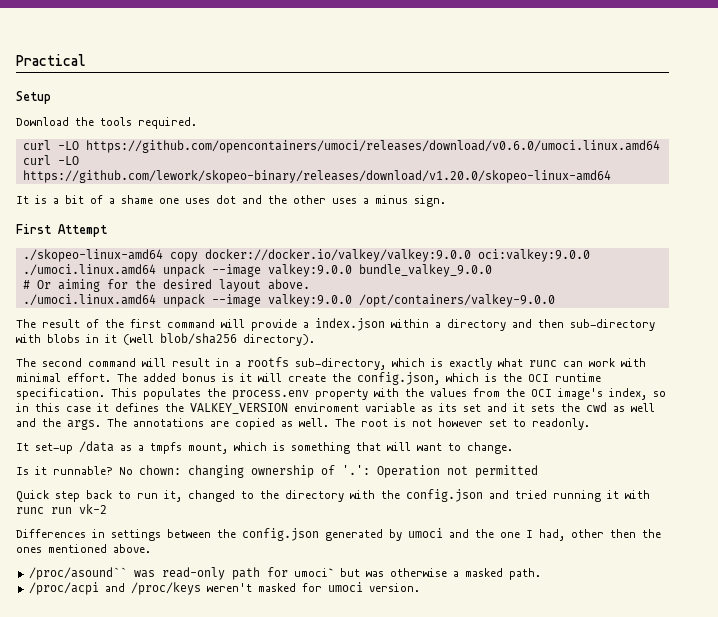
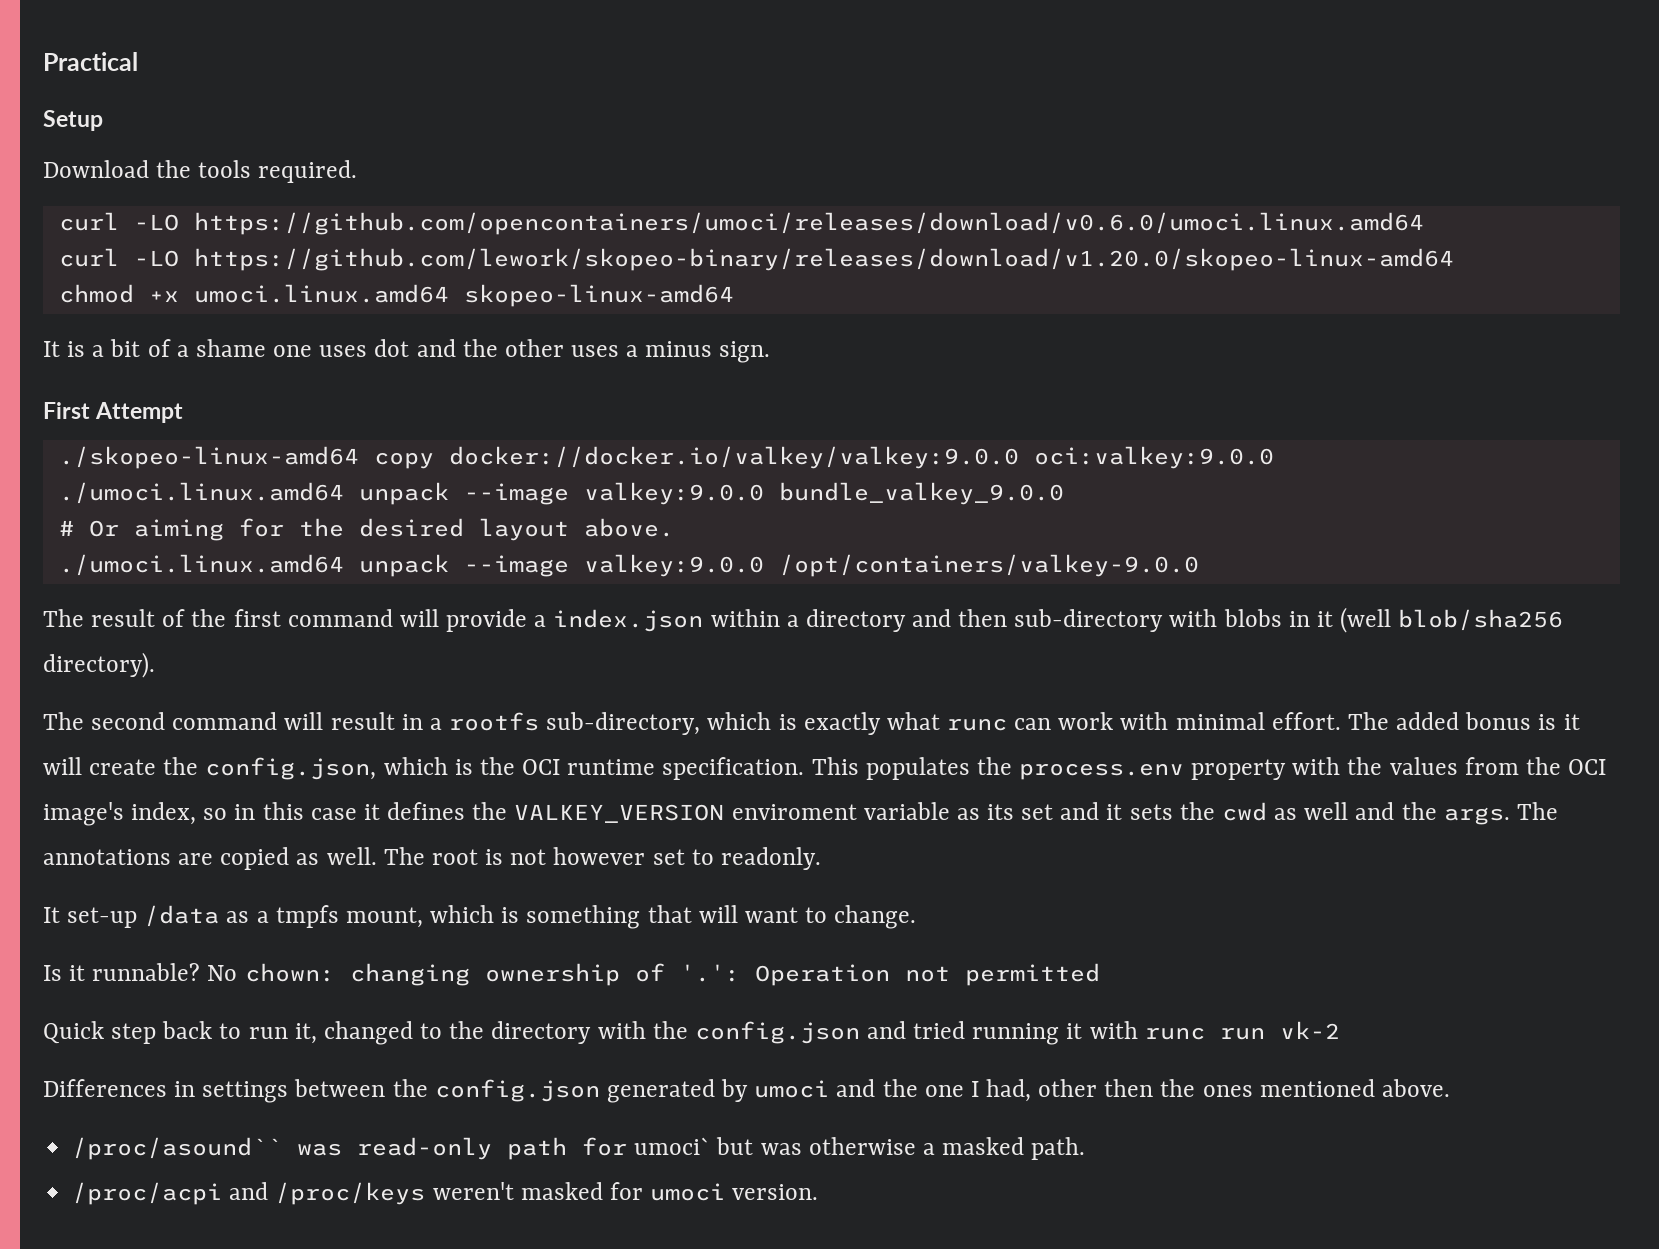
(611, 176) none -> [58,284,734,307] // chmod +x umoci.linux.amd64 skopeo-linux-amd64

